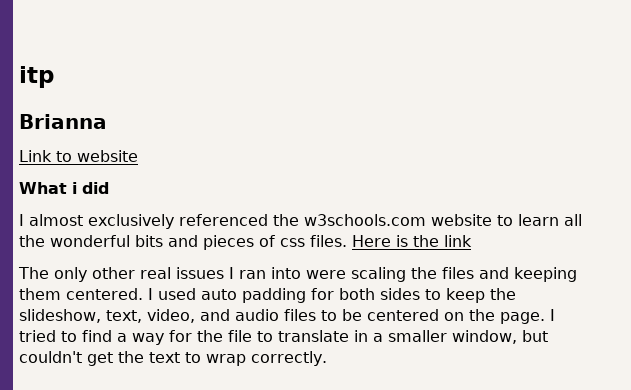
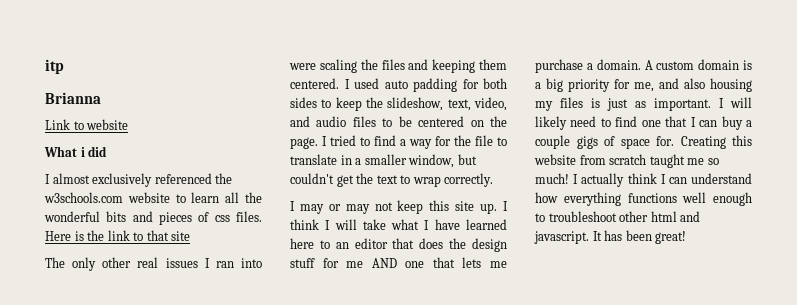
(472, 241) none -> [133,230,191,241] to that site
(327, 358) none -> [290,200,508,214] [290,219,507,230] [290,238,507,252] [290,257,507,268] [535,59,752,73] [535,78,752,92] [535,97,752,111] [535,116,752,130] [535,135,752,149] [534,154,719,168] [535,173,752,187] [535,192,752,206] [535,211,701,222] [534,230,687,244] // I may or may not keep this site up. I think I will take what I have learned here to an editor that does the design stuff for me AND one that lets me purchase a domain. A custom domain is a big priority for me, and also housing my files is just as important. I will likely need to find one that I can buy a couple gigs of space for. Creating this website from scratch taught me so much! I actually think I can understand how everything functions well enough to troubleshoot other html and javascript. It has been great!

